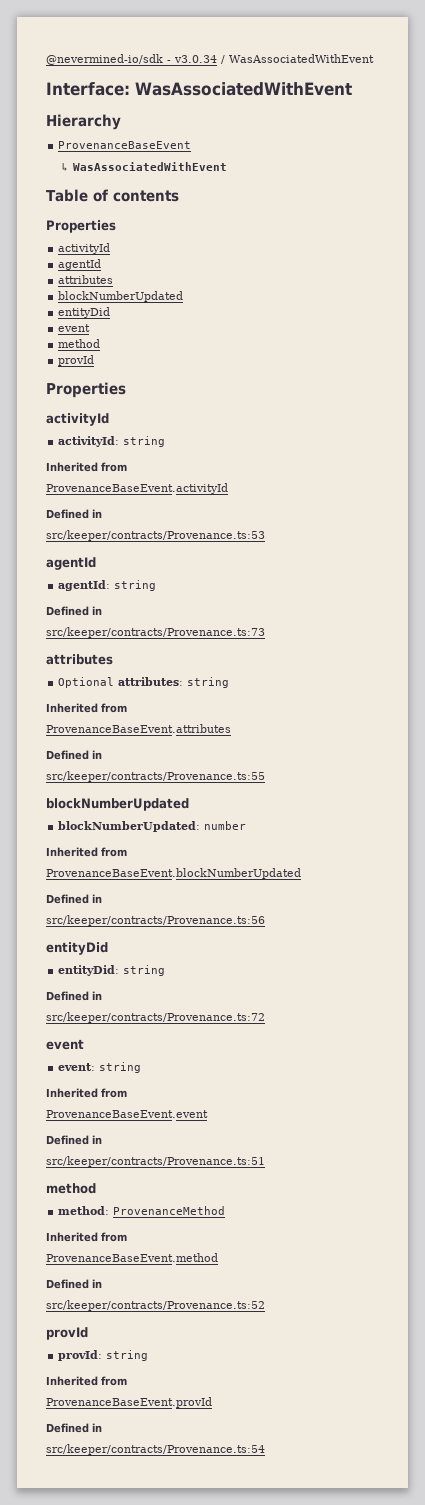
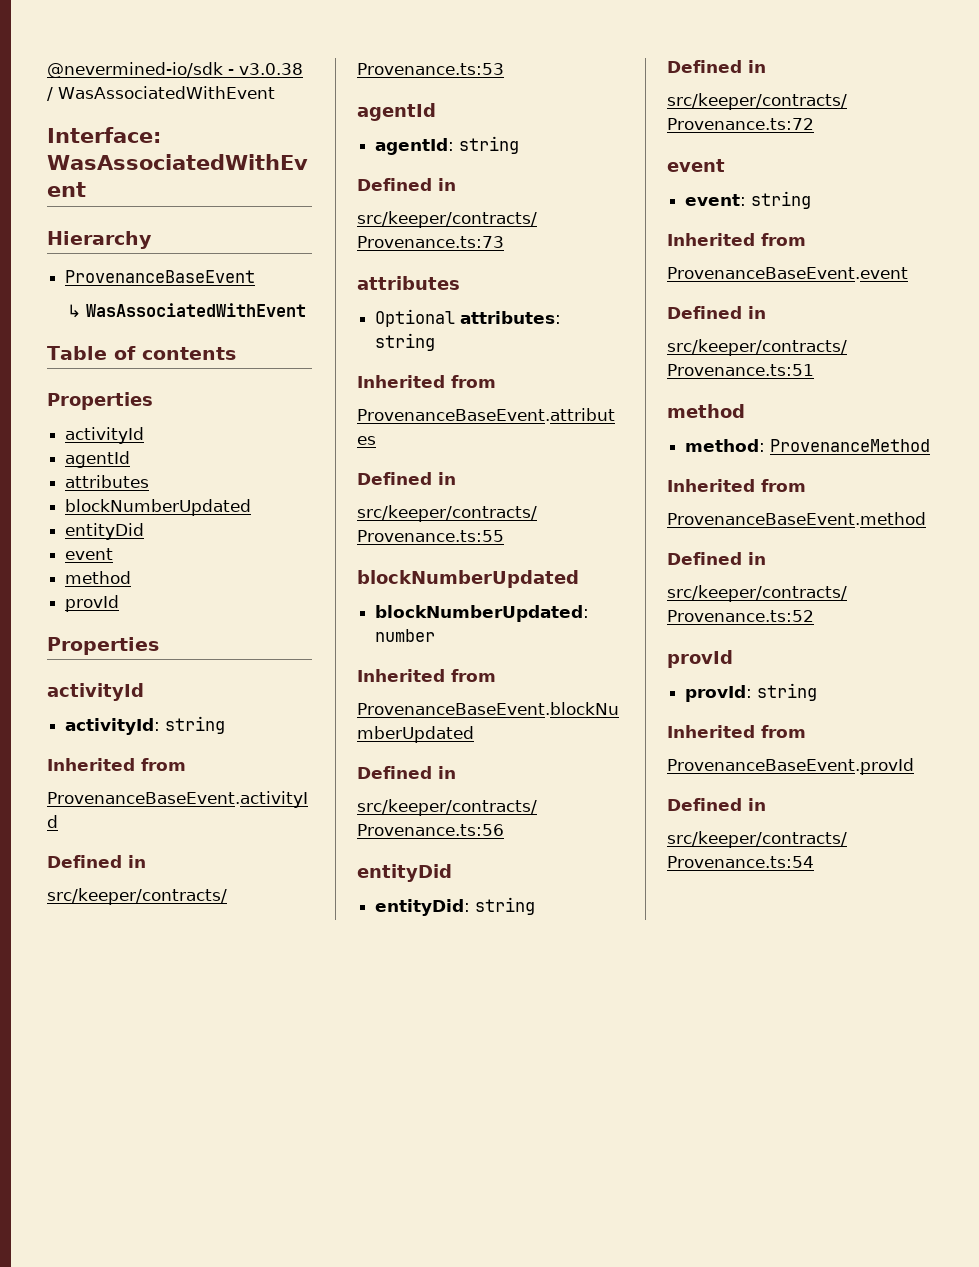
[174,55,217,63] v3.0.34 -> [239,63,303,75] v3.0.38

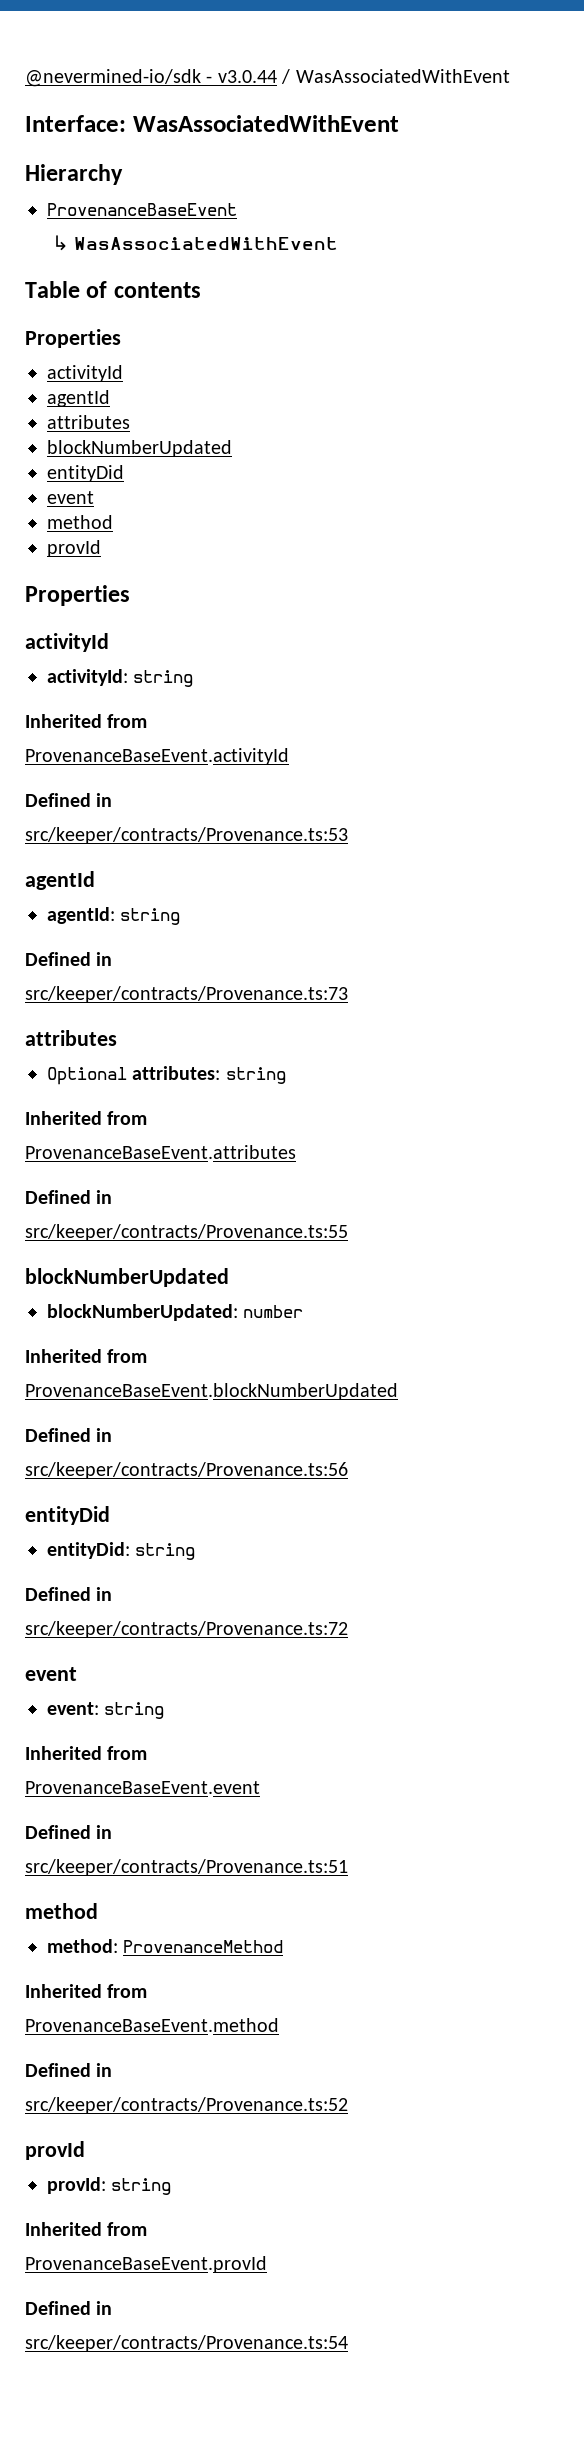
[239,63,303,75] v3.0.38 -> [217,70,277,83] v3.0.44

